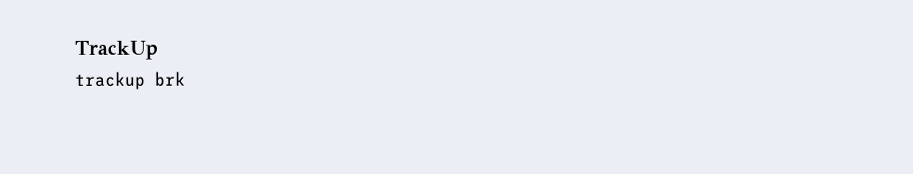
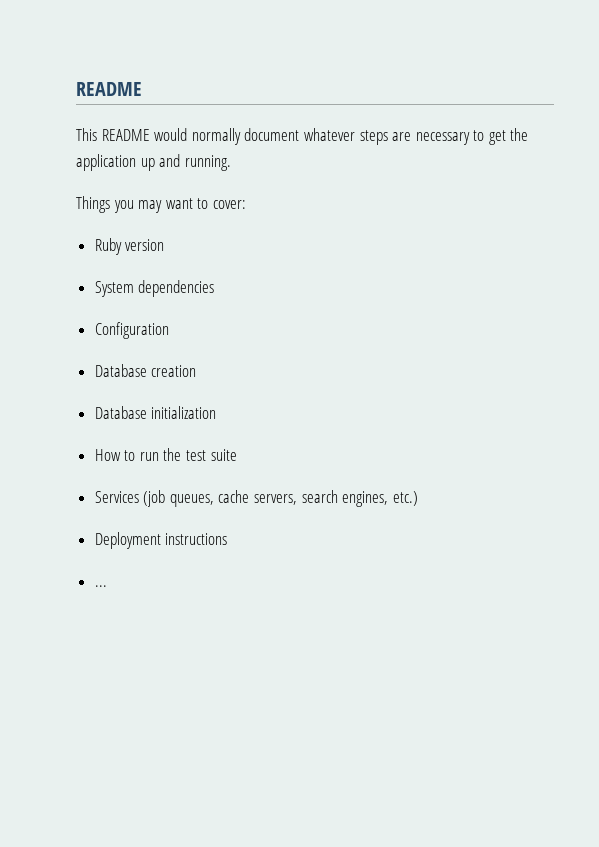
[74,40,158,60] [74,71,185,90] TrackUp // trackup brk -> [76,82,142,96] [76,128,529,145] [76,154,231,171] [76,196,246,213] [94,238,165,255] [94,280,215,297] [94,322,169,339] [94,364,197,377] [94,406,217,419] [94,448,237,461] [94,490,418,507] [94,532,228,549] [94,585,107,587] README // This README would normally document whatever steps are necessary to get the application up and running. // Things you may want to cover: // Ruby version // System dependencies // Configuration // Database creation // Database initialization // How to run the test suite // Services (job queues, cache servers, search engines, etc.) // Deployment instructions // ...

